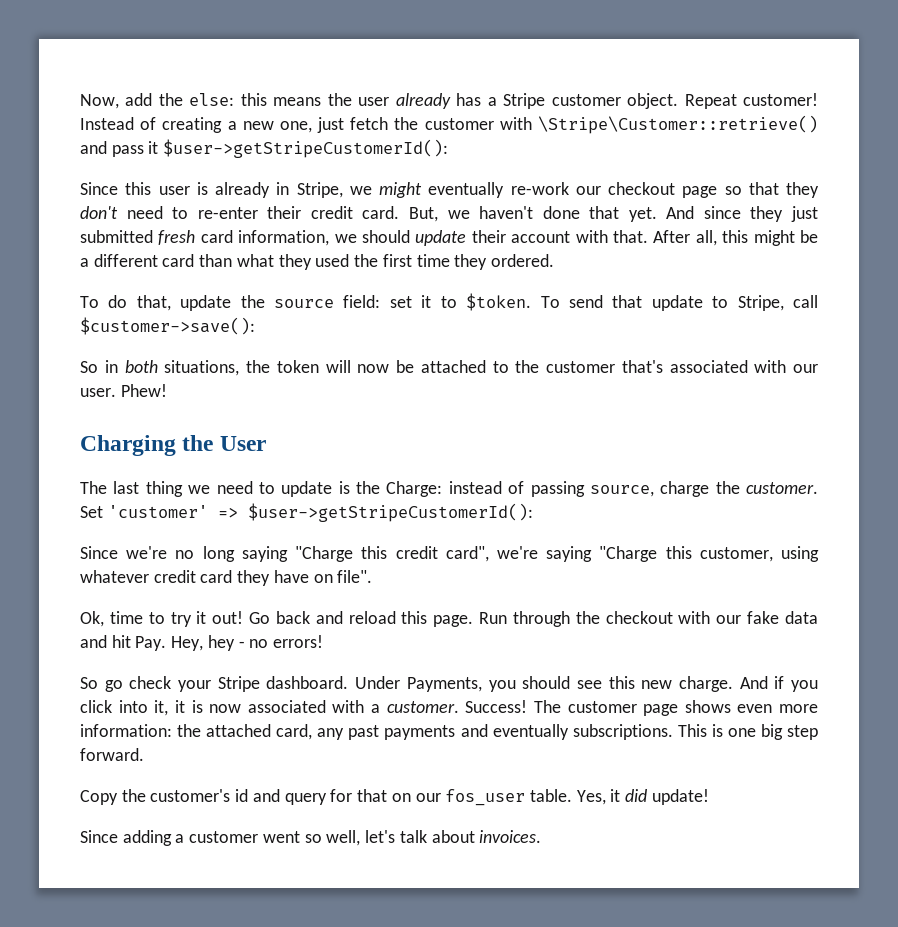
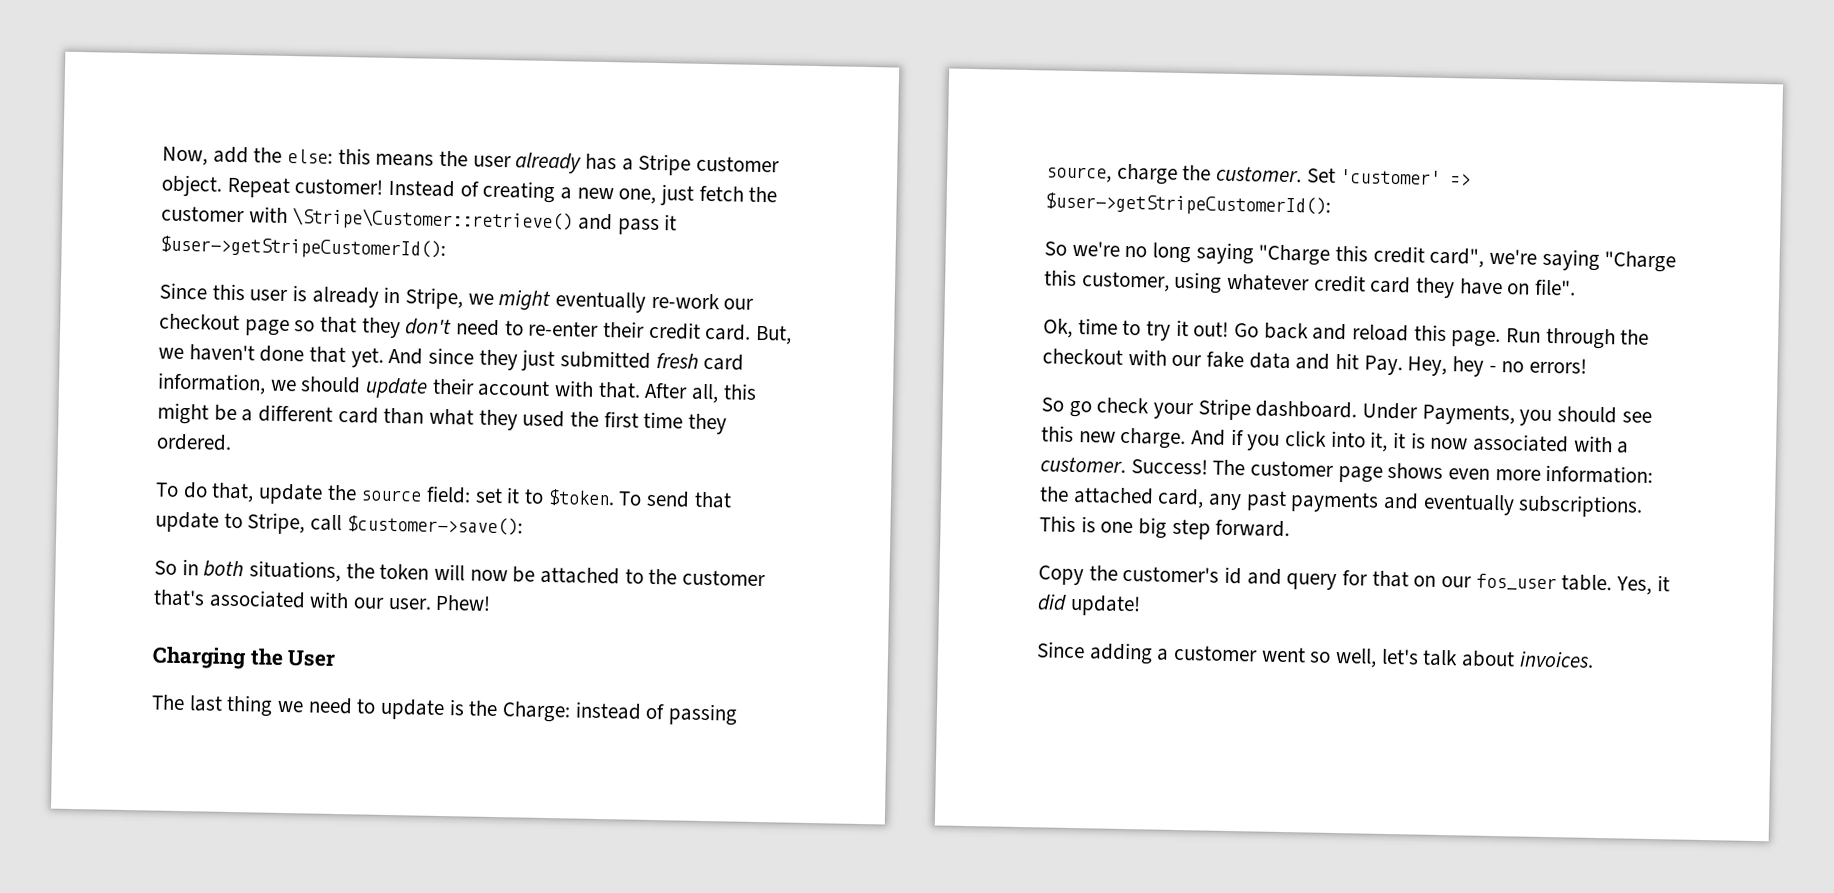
[80,546,118,559] Since -> [1044,241,1067,256] So

